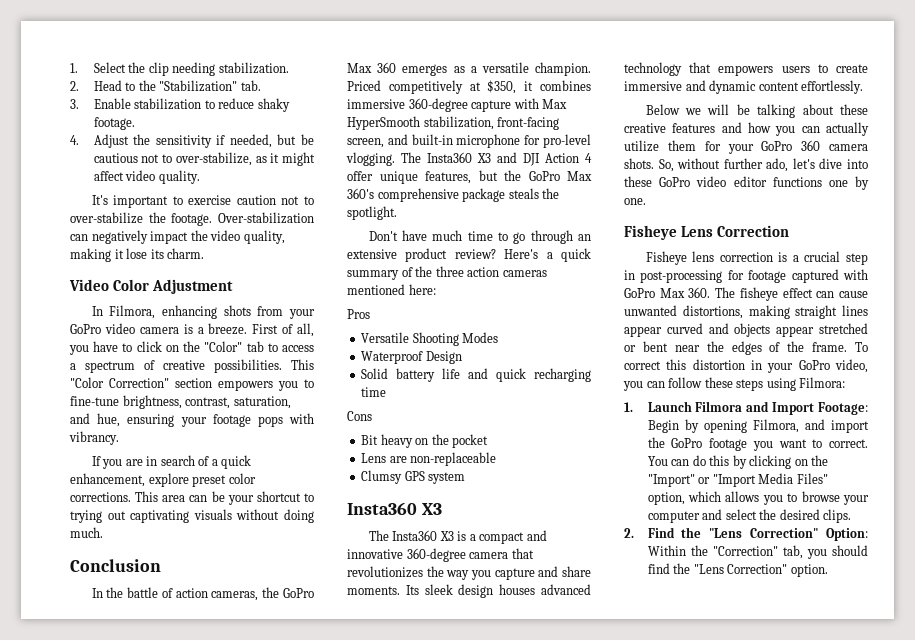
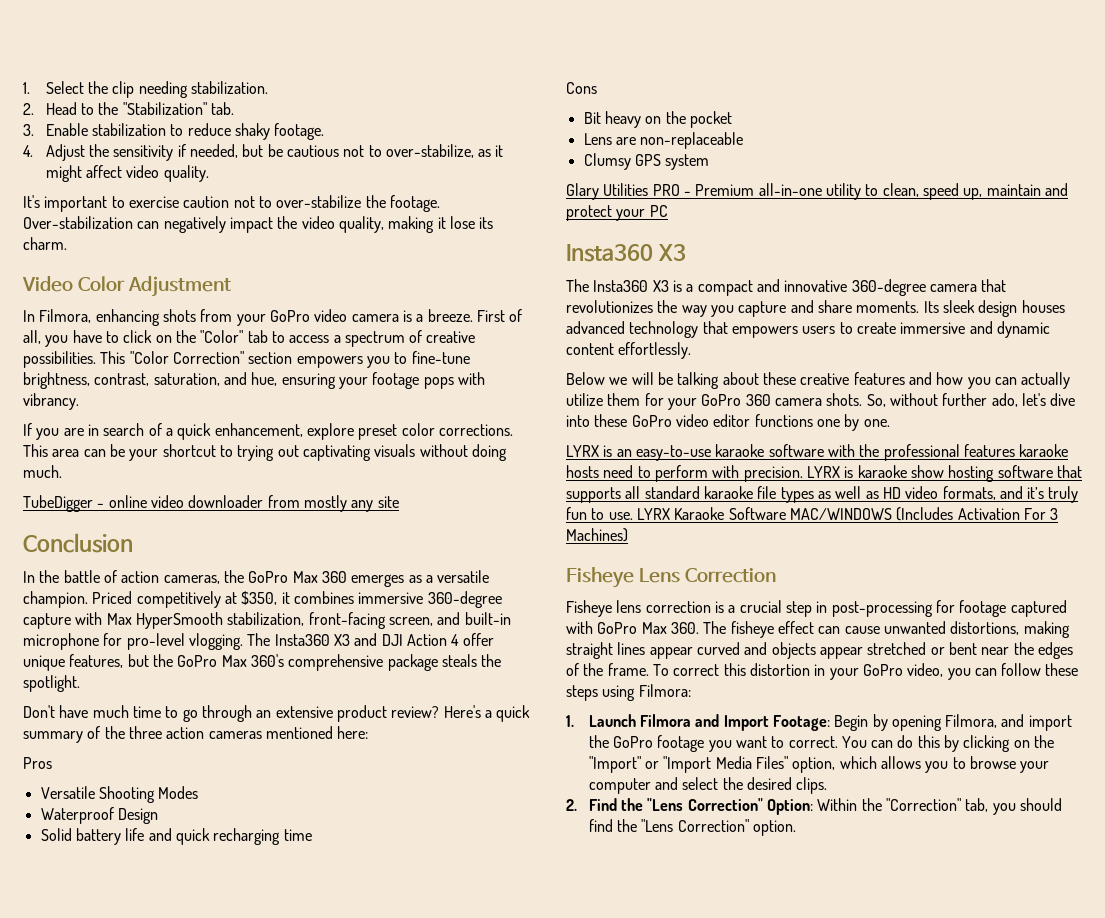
(103, 532) none -> [23,495,399,512] // TubeDigger - online video downloader from mostly any site
(466, 478) none -> [566,183,1068,200] [566,205,668,221] // Glary Utilities PRO - Premium all-in-one utility to clean, speed up, maintain and protect your PC
(646, 201) none -> [566,444,1069,461] [566,465,1082,482] [566,486,1079,503] [566,507,1059,521] [566,528,628,542] // LYRX is an easy-to-use karaoke software with the professional features karaoke hosts need to perform with precision. LYRX is karaoke show hosting software that supports all standard karaoke file types as well as HD video formats, and it’s truly fun to use. LYRX Karaoke Software MAC/WINDOWS (Includes Activation For 3 Machines)

